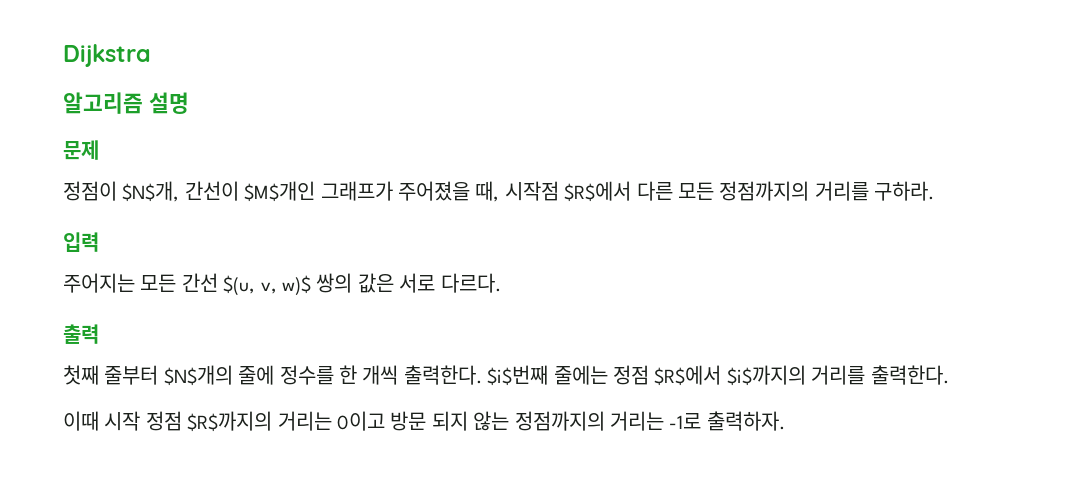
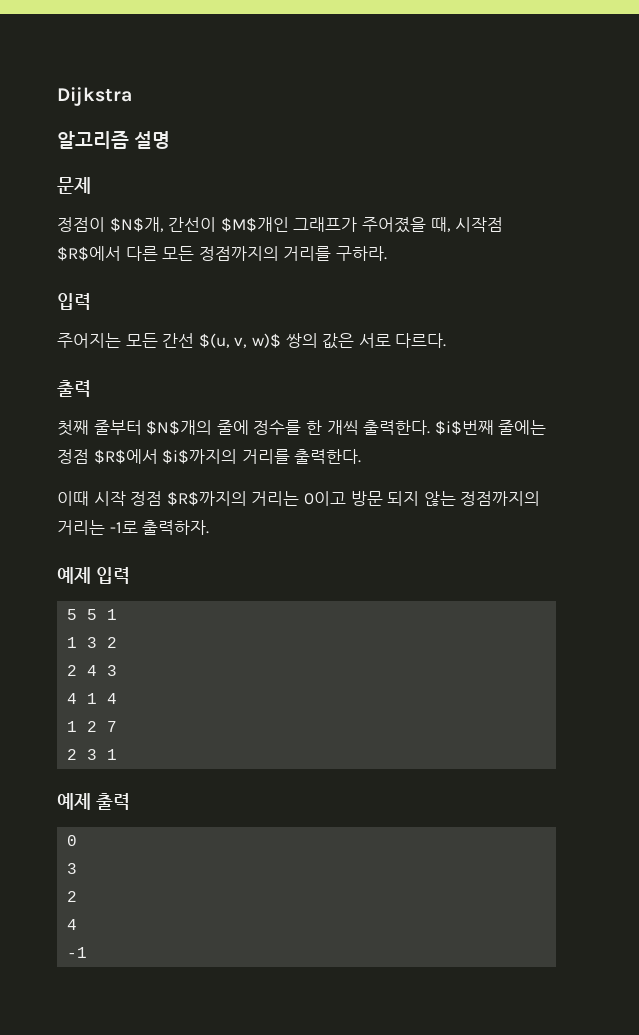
(785, 421) none -> [57,567,130,584] [67,609,118,620] [67,637,118,648] [67,665,118,676] [67,693,118,704] [67,721,118,732] [67,749,118,760] [57,793,130,810] [67,835,78,846] [67,863,78,874] [67,891,78,902] [67,919,78,930] [67,947,88,958] // 예제 입력 // 5 5 1 // 1 3 2 // 2 4 3 // 4 1 4 // 1 2 7 // 2 3 1 // 예제 출력 // 0 // 3 // 2 // 4 // -1

